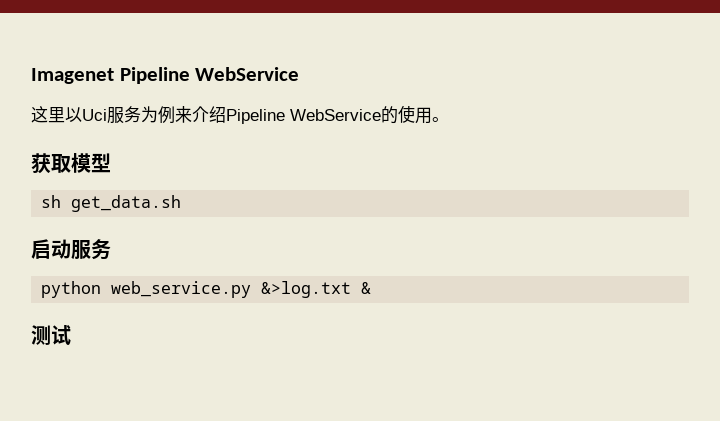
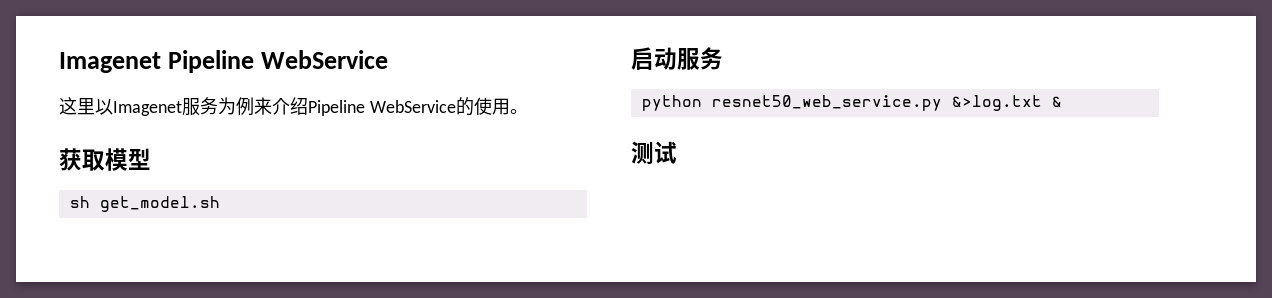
[82,109,107,121] Uci -> [113,101,182,116] Imagenet
[71,195,182,212] get_data.sh -> [99,196,220,212] get_model.sh
[111,281,252,298] web_service.py -> [711,95,942,111] resnet50_web_service.py

